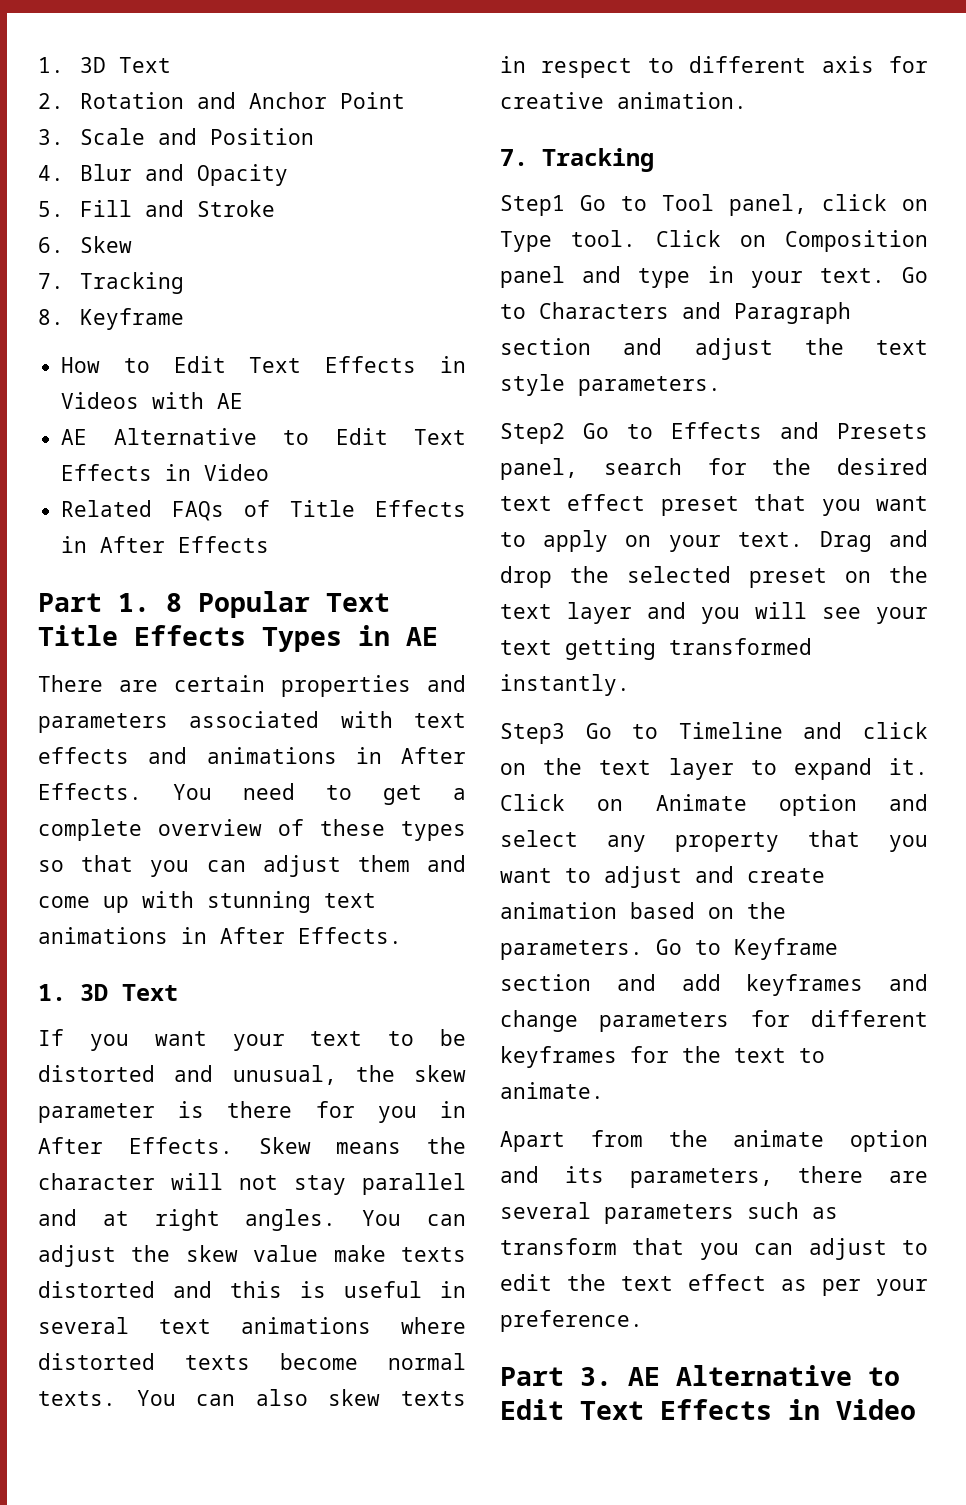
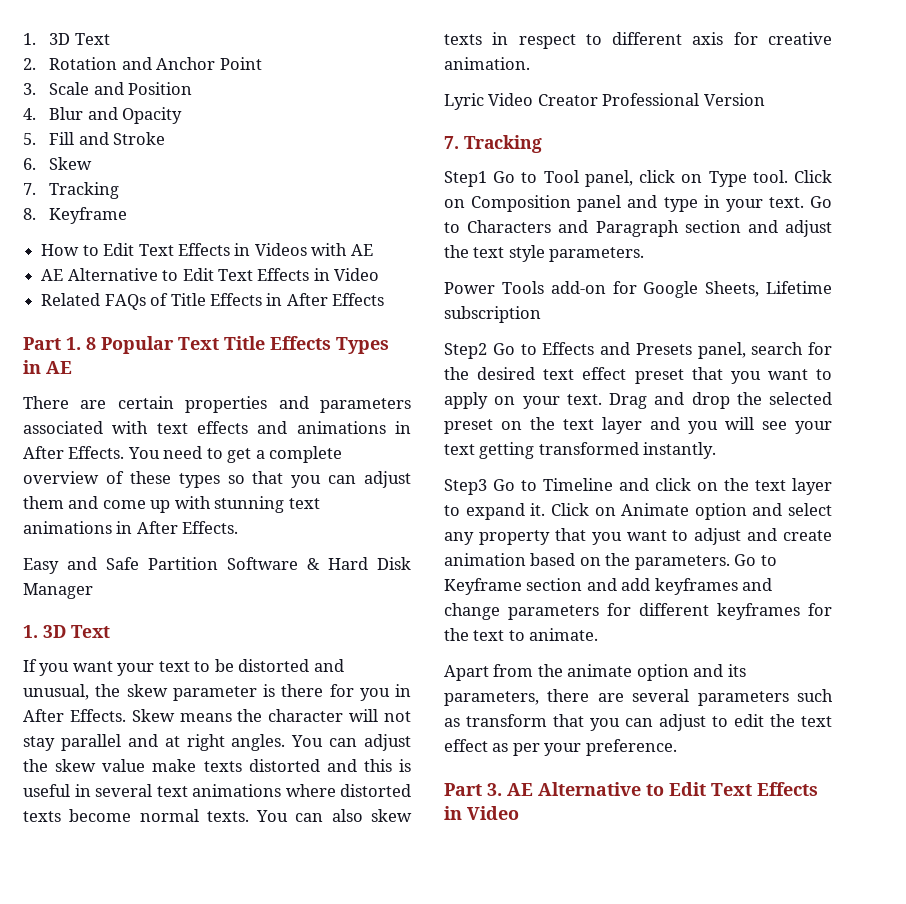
(402, 935) none -> [23,557,411,574] [23,583,93,599] // Easy and Safe Partition Software & Hard Disk Manager
(747, 100) none -> [444,93,765,110] // Lyric Video Creator Professional Version
(721, 386) none -> [444,281,832,298] [444,306,541,323] // Power Tools add-on for Google Sheets, Lifetime subscription

